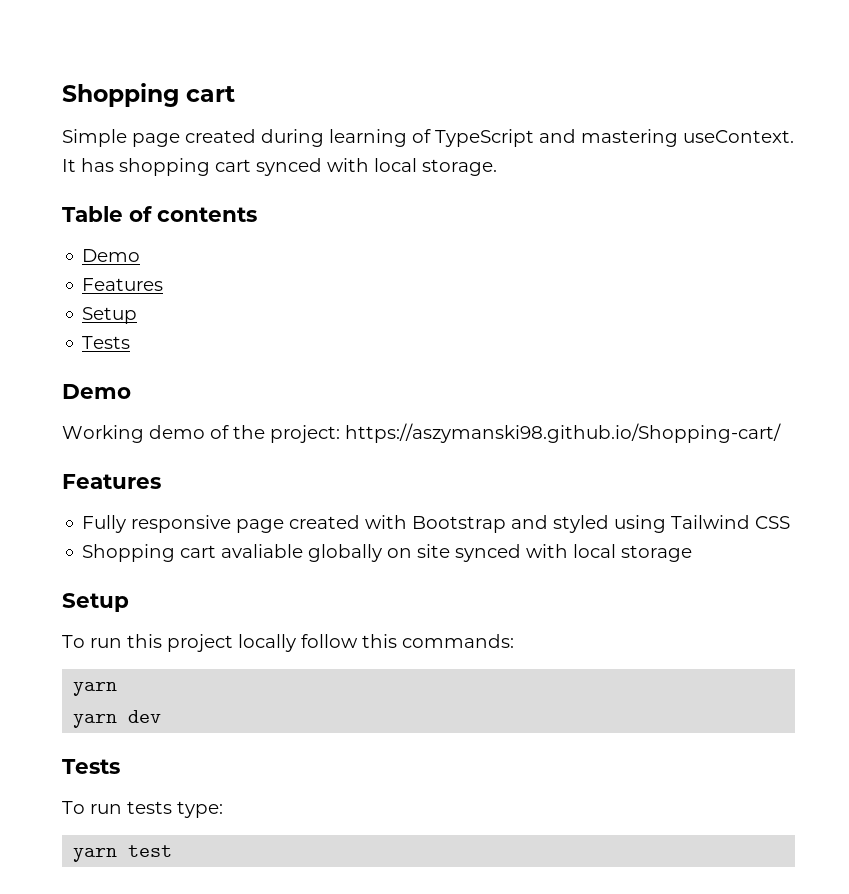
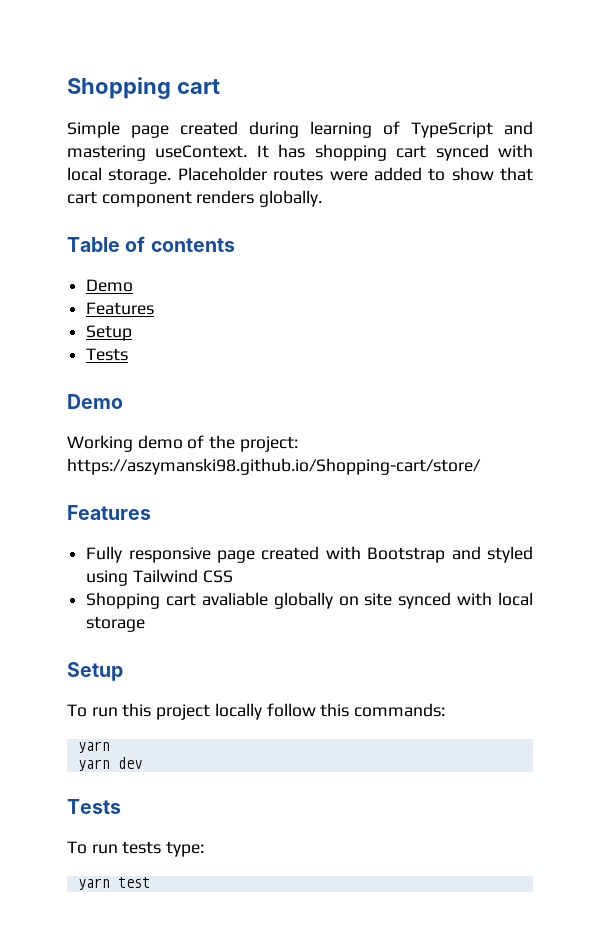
(497, 167) none -> [177,167,533,181] [67,190,323,207] Placeholder routes were added to show that cart component renders globally.
[345,423,781,443] https://aszymanski98.github.io/Shopping-cart/ -> [67,458,481,475] https://aszymanski98.github.io/Shopping-cart/store/

